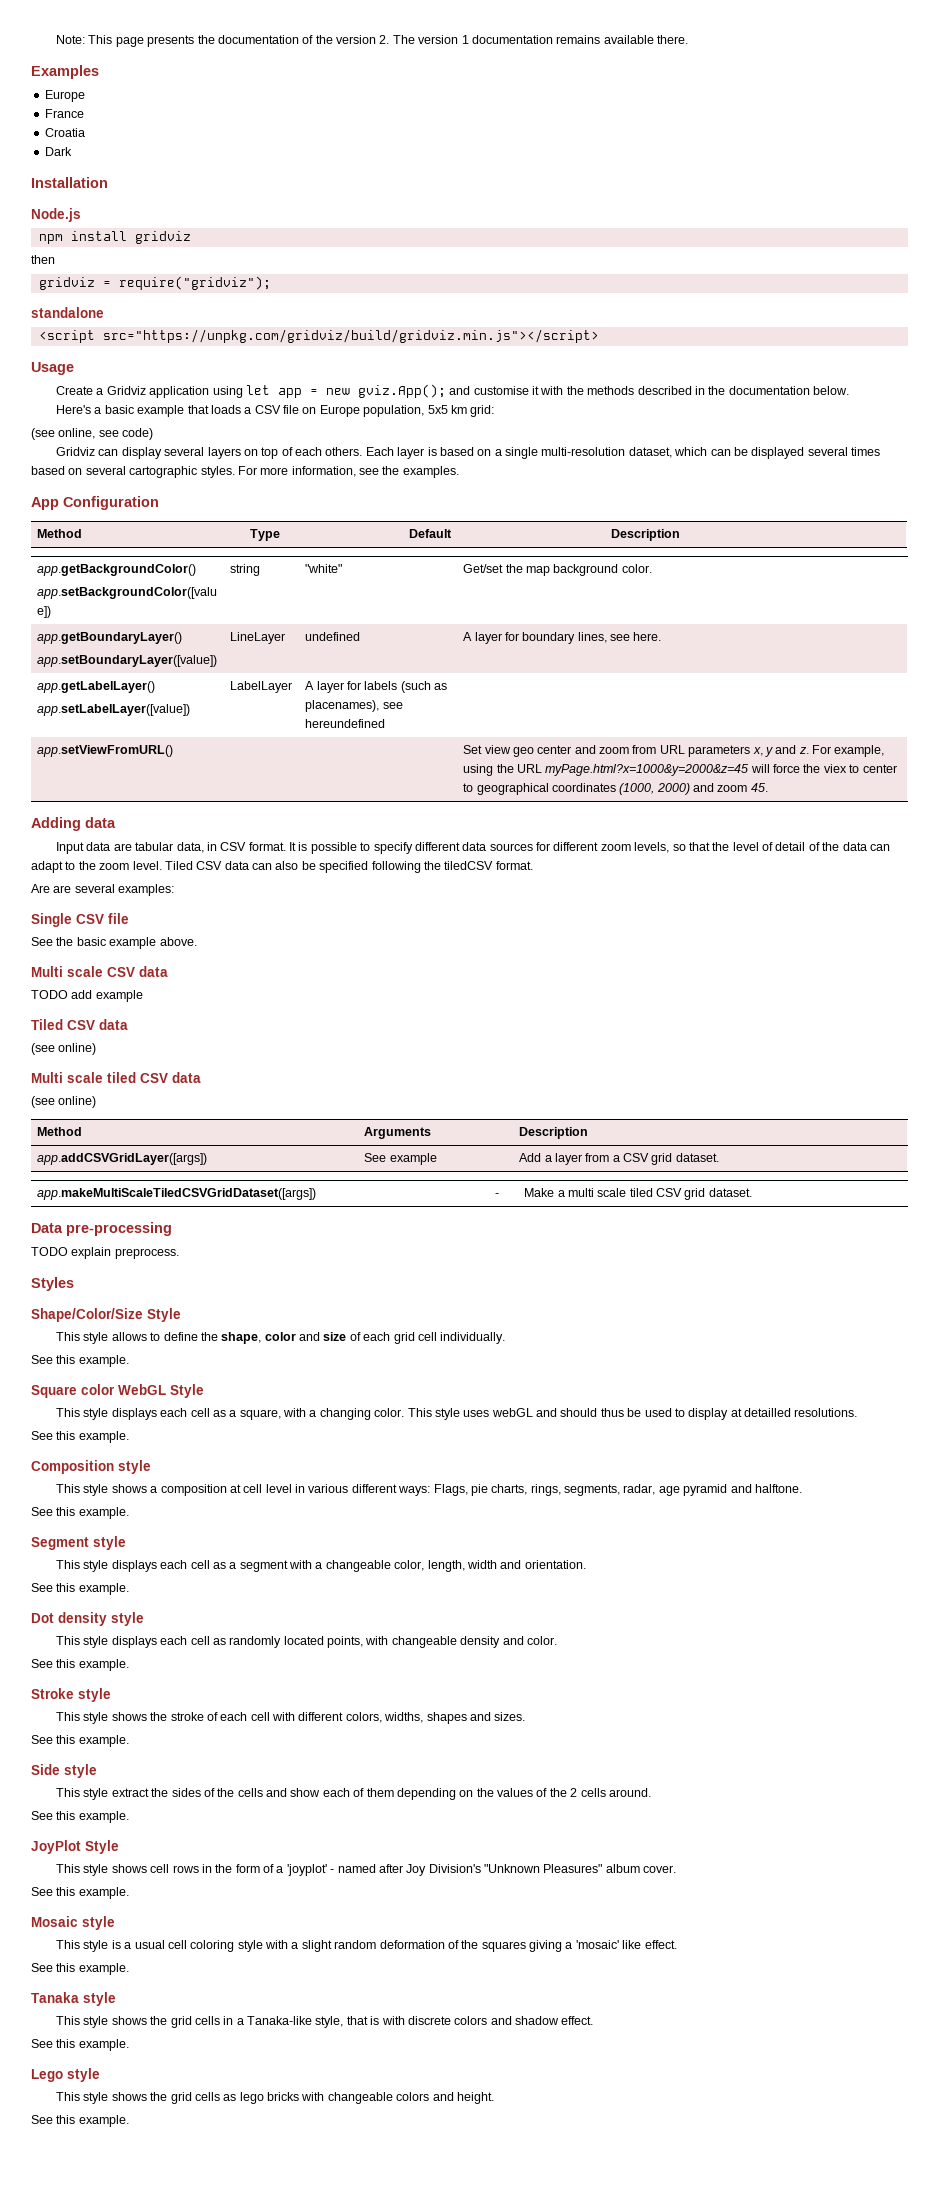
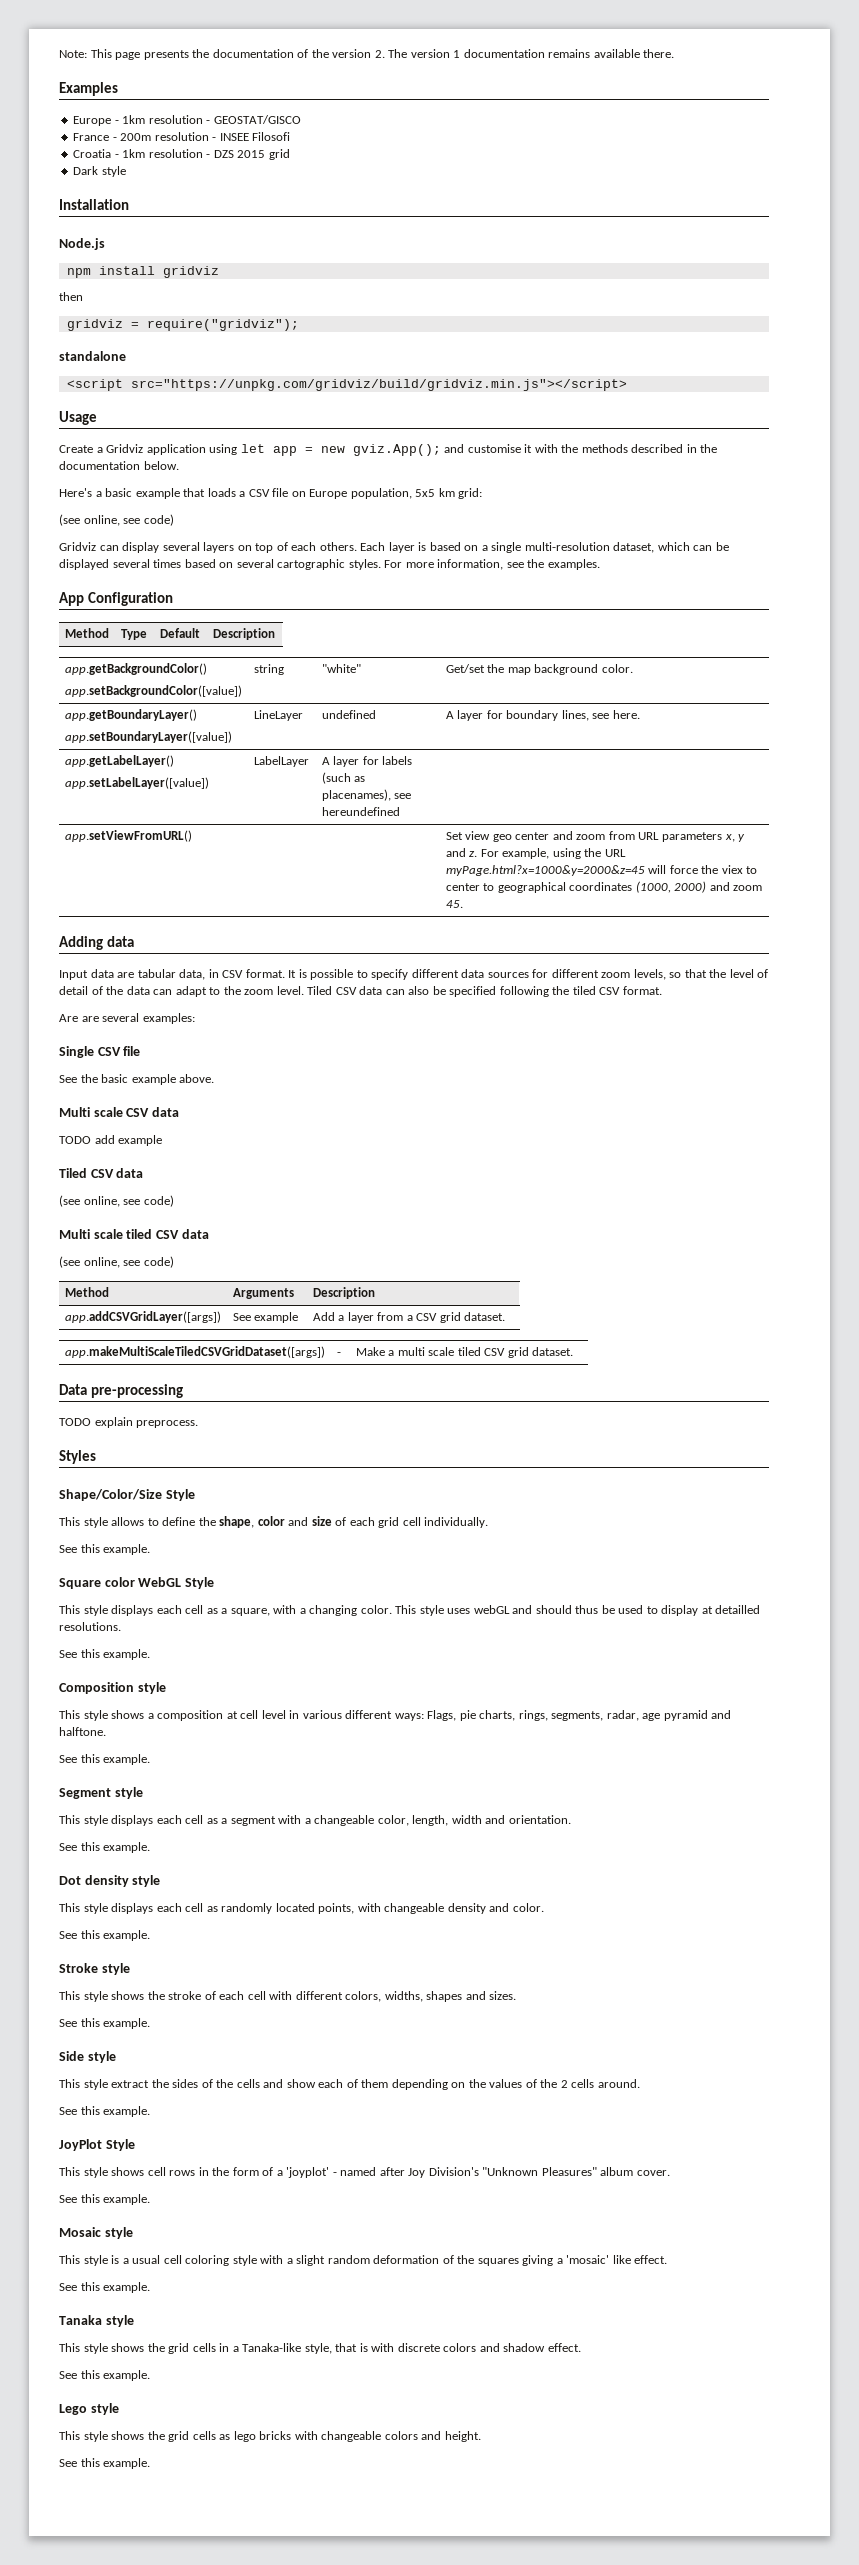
[44,109,84,118] [44,128,85,137] // France // Croatia -> [114,115,301,124] [73,132,291,141] [73,149,290,160] - 1km resolution - GEOSTAT/GISCO // France - 200m resolution - INSEE Filosofi // Croatia - 1km resolution - DZS 2015 grid
(72, 151) none -> [101,166,126,177] style
[444,861,494,870] tiledCSV -> [572,986,621,995] tiled CSV
[58,1043,97,1055] online) -> [83,1195,174,1207] online, see code)
[58,1096,97,1108] online) -> [83,1256,174,1268] online, see code)

